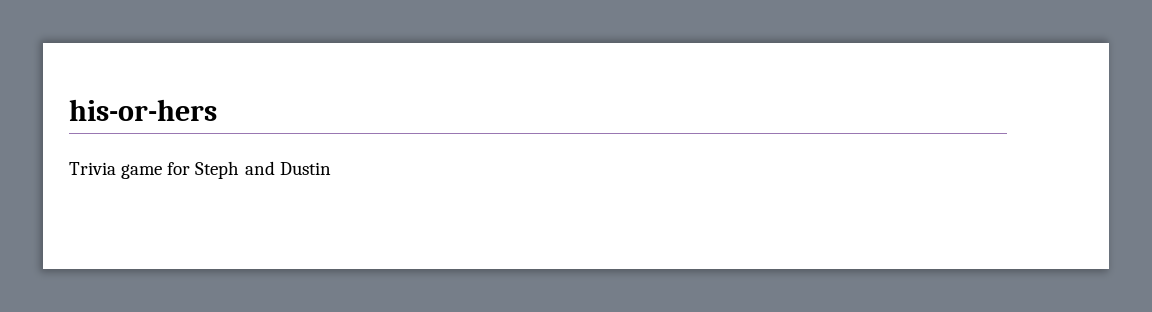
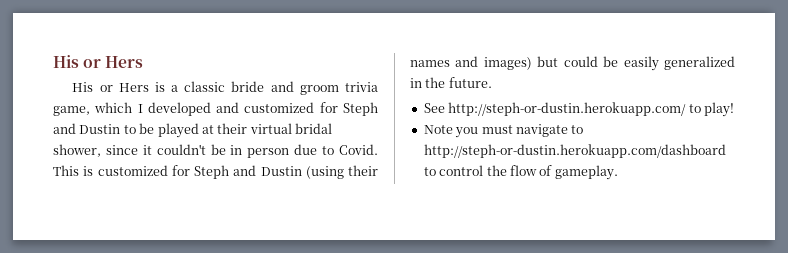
[69,99,217,121] [69,161,331,179] his-or-hers // Trivia game for Steph and Dustin -> [53,55,144,68] [72,81,379,95] [53,102,378,116] [53,123,332,138] [53,144,378,158] [53,165,378,179] [410,56,735,71] [410,77,492,88] [423,102,734,117] [423,124,584,138] [423,144,726,158] [423,165,618,180] His or Hers // His or Hers is a classic bride and groom trivia game, which I developed and customized for Steph and Dustin to be played at their virtual bridal shower, since it couldn't be in person due to Covid. This is customized for Steph and Dustin (using their names and images) but could be easily generalized in the future. // See http://steph-or-dustin.herokuapp.com/ to play! // Note you must navigate to http://steph-or-dustin.herokuapp.com/dashboard to control the flow of gameplay.

